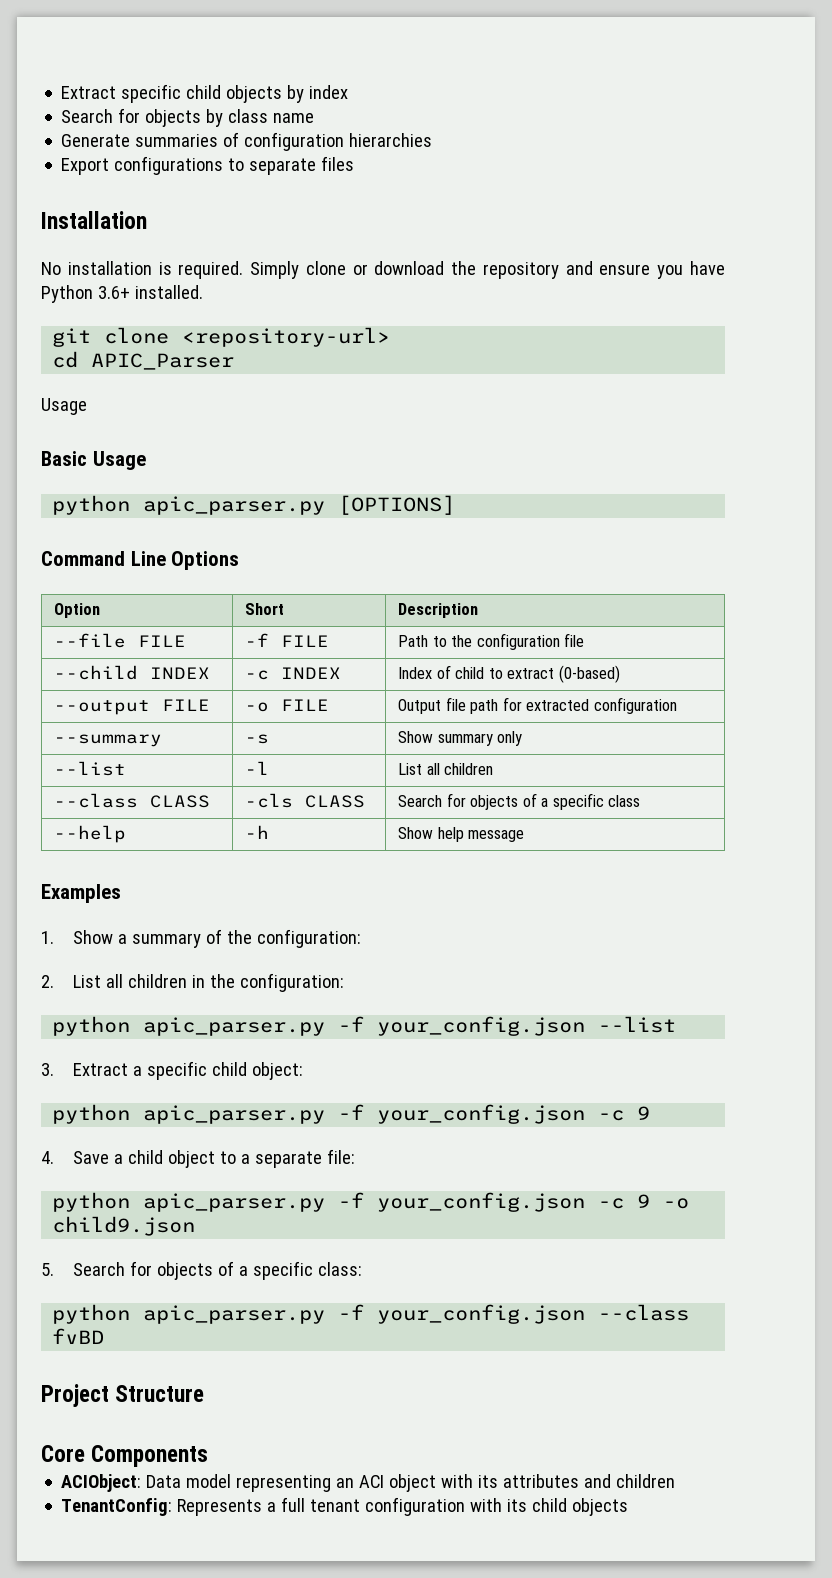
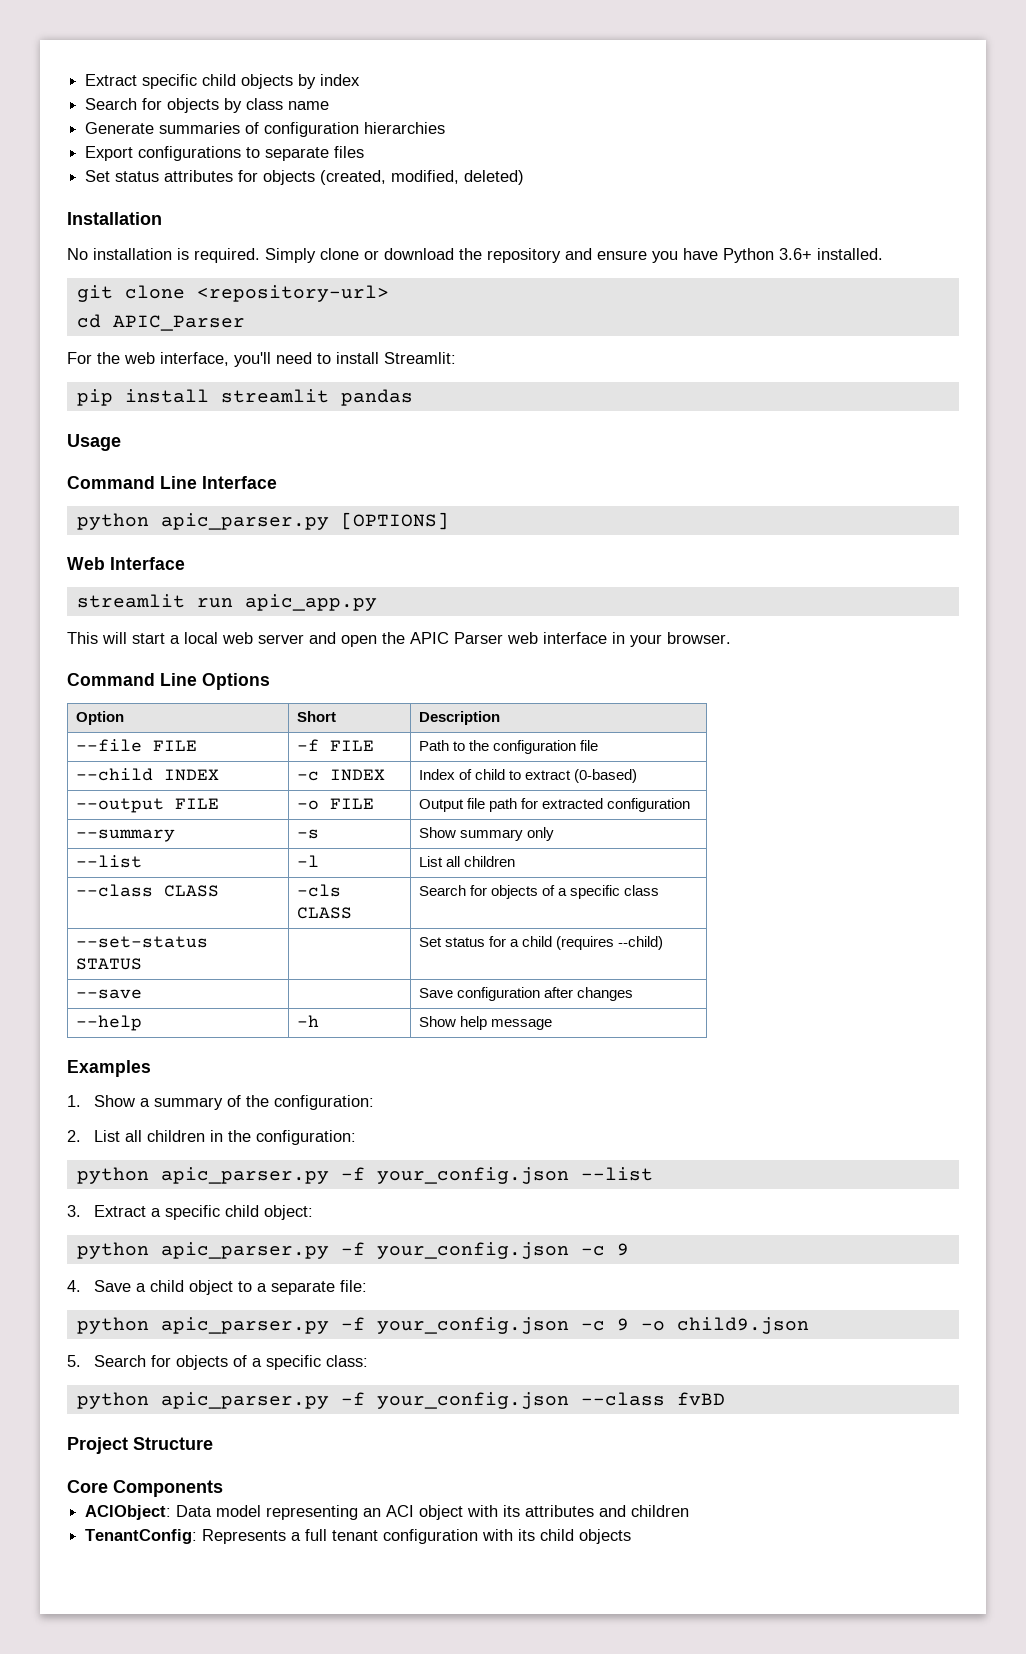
(355, 163) none -> [85,170,525,185] // Set status attributes for objects (created, modified, deleted)
[41,398,87,415] [41,451,146,470] [52,495,456,515] Usage // Basic Usage // python apic_parser.py [OPTIONS] -> [67,352,456,367] [76,389,413,406] [67,434,121,451] [67,476,277,489] [76,512,449,530] [67,557,185,570] [76,594,377,611] [67,632,731,647] For the web interface, you'll need to install Streamlit: // pip install streamlit pandas // Usage // Command Line Interface // python apic_parser.py [OPTIONS] // Web Interface // streamlit run apic_app.py // This will start a local web server and open the APIC Parser web interface in your browser.
(641, 801) none -> [75,936,208,948] [75,958,142,970] [418,936,663,950] [75,989,142,999] [418,987,633,1001] // --set-status STATUS | | Set status for a child (requires --child) // --save | | Save configuration after changes

